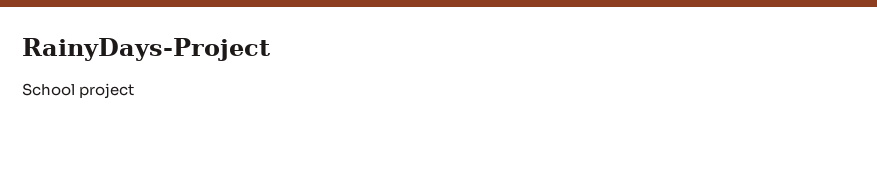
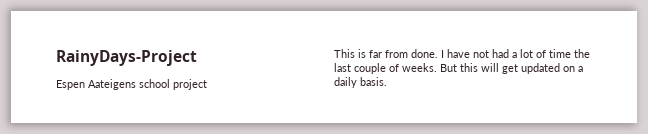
[22,83,135,99] School project -> [56,79,207,90] [334,49,590,58] [334,63,583,74] [334,77,387,88] Espen Aateigens school project // This is far from done. I have not had a lot of time the last couple of weeks. But this will get updated on a daily basis.

